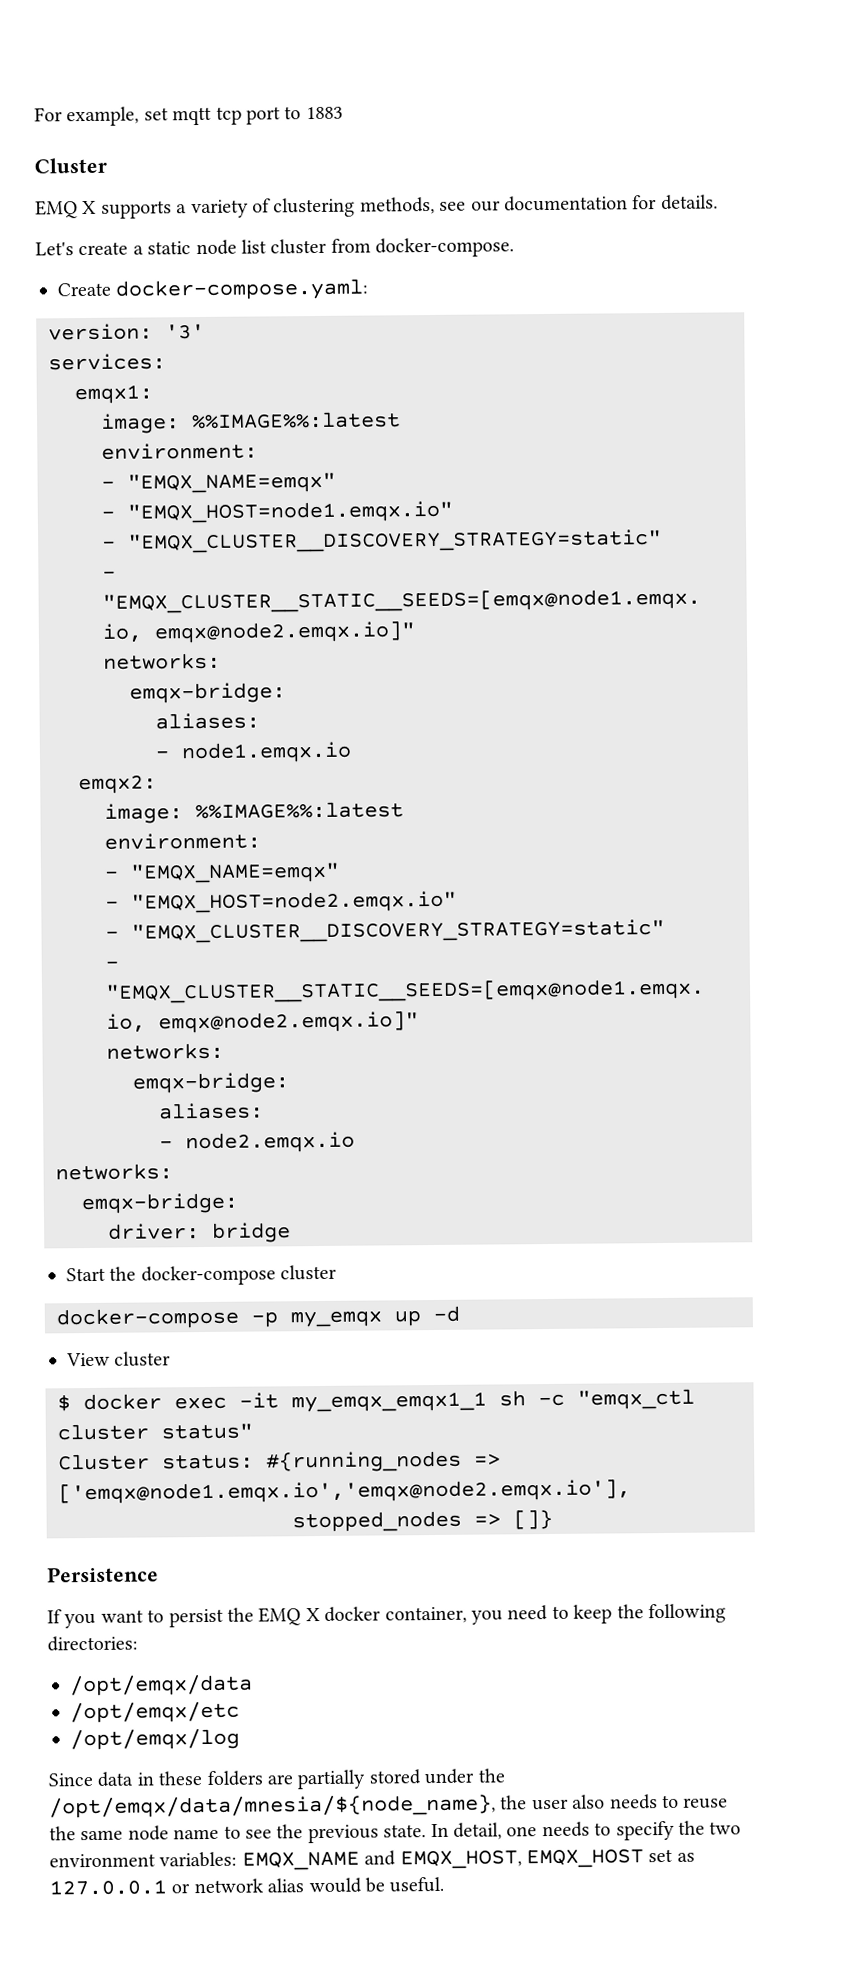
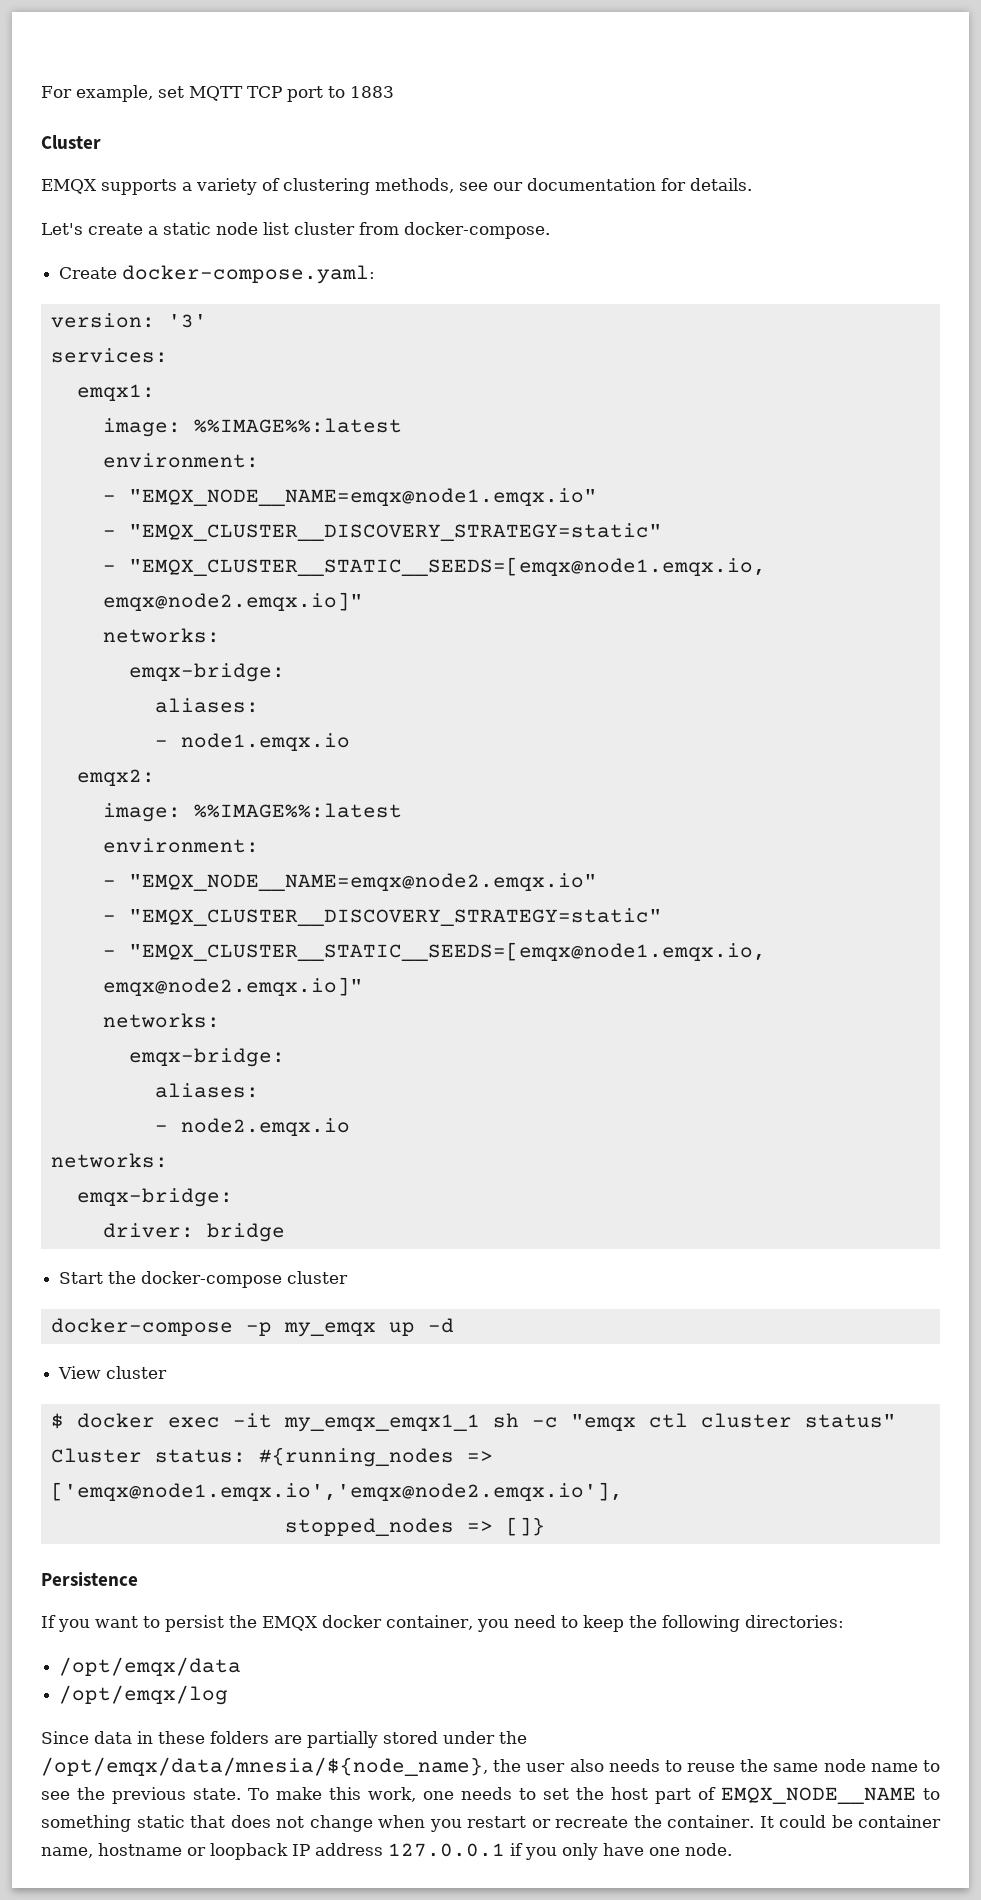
[172,106,242,126] mqtt tcp -> [188,86,282,101] MQTT TCP
[35,200,97,219] EMQ X -> [41,179,97,194] EMQX
[127,472,336,494] [101,500,453,524] "EMQX_NAME=emqx" // - "EMQX_HOST=node1.emqx.io" -> [128,488,597,506] "EMQX_NODE__NAME=emqx@node1.emqx.io"
[130,862,340,884] [105,890,457,914] "EMQX_NAME=emqx" // - "EMQX_HOST=node2.emqx.io" -> [128,873,597,891] "EMQX_NODE__NAME=emqx@node2.emqx.io"
[577,1388,695,1410] "emqx_ctl -> [570,1413,688,1431] "emqx ctl
[258,1607,320,1626] EMQ X -> [262,1616,318,1631] EMQX
[70,1701,240,1724] // /opt/emqx/etc -> (242, 1666) none
[430,1820,742,1841] [49,1848,695,1871] [49,1876,445,1896] In detail, one needs to specify the two environment variables: EMQX_NAME and EMQX_HOST, EMQX_HOST set as 127.0.0.1 or network alias would be useful. -> [248,1787,941,1804] [41,1815,941,1832] [41,1843,732,1860] To make this work, one needs to set the host part of EMQX_NODE__NAME to something static that does not change when you restart or recreate the container. It could be container name, hostname or loopback IP address 127.0.0.1 if you only have one node.

